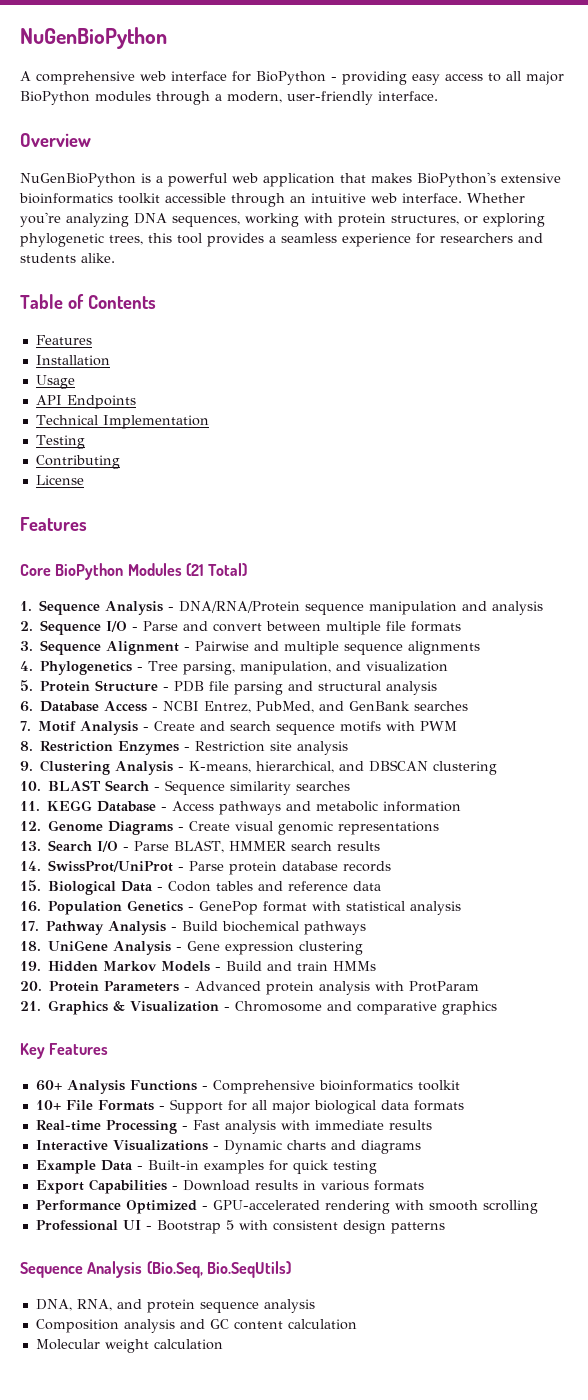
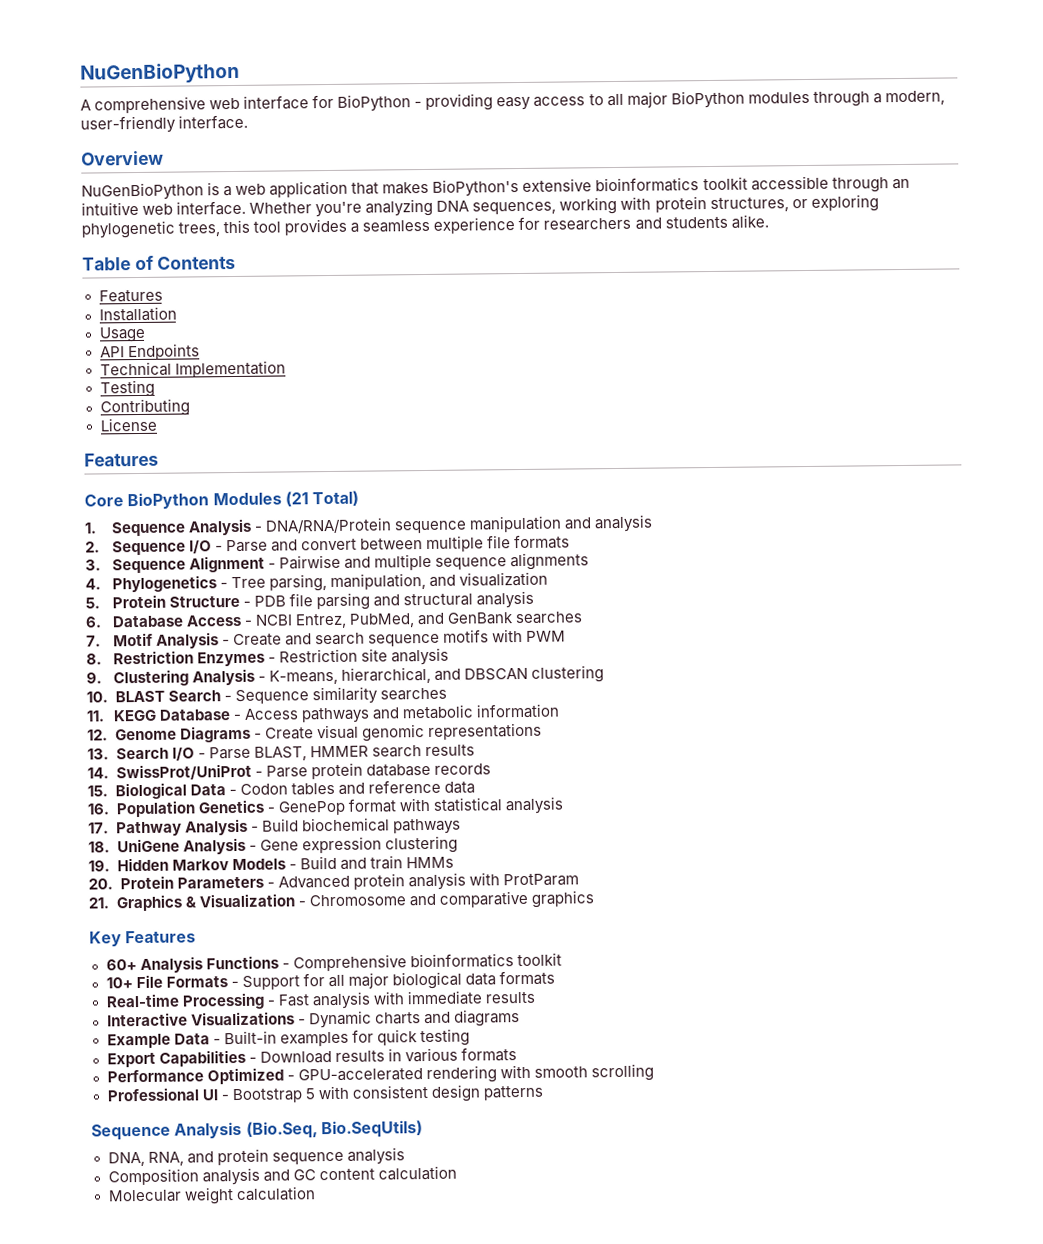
[168,173,227,187] powerful -> (233, 191) none

